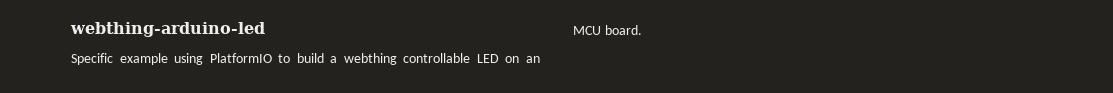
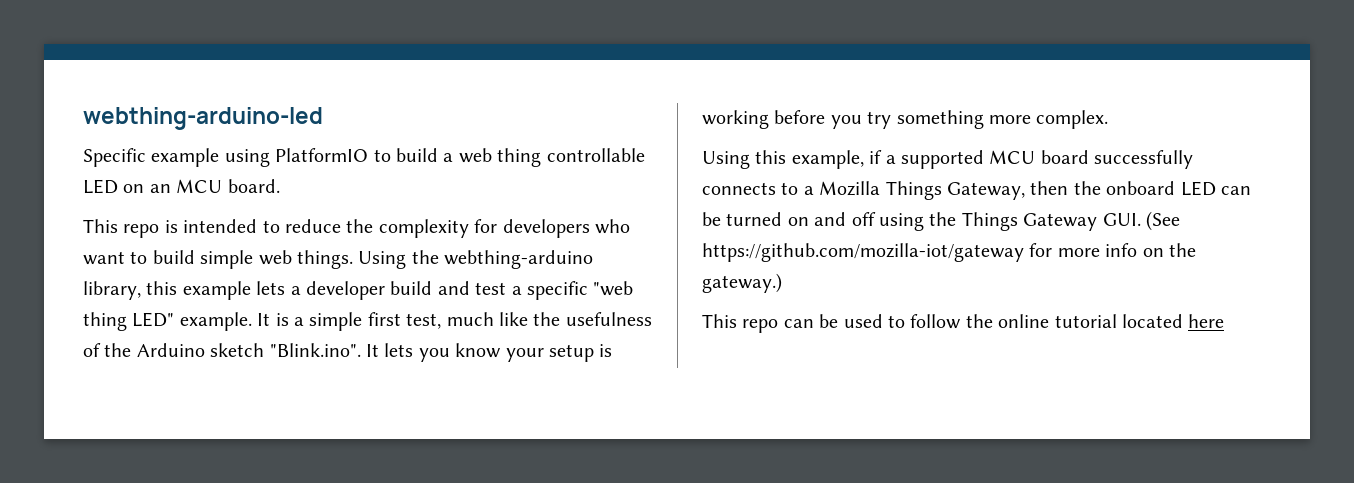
[343,53,397,65] webthing -> [458,148,542,167] web thing
(642, 30) none -> [83,219,630,238] [83,250,594,269] [83,281,634,300] [83,312,652,331] [83,343,613,362] [702,110,1109,129] [702,150,1194,169] [702,181,1251,200] [702,211,1180,231] [702,243,1196,262] [702,273,782,293] [702,314,1225,333] // This repo is intended to reduce the complexity for developers who want to build simple web things. Using the webthing-arduino library, this example lets a developer build and test a specific "web thing LED" example. It is a simple first test, much like the usefulness of the Arduino sketch "Blink.ino". It lets you know your setup is working before you try something more complex. // Using this example, if a supported MCU board successfully connects to a Mozilla Things Gateway, then the onboard LED can be turned on and off using the Things Gateway GUI. (See https://github.com/mozilla-iot/gateway for more info on the gateway.) // This repo can be used to follow the online tutorial located here

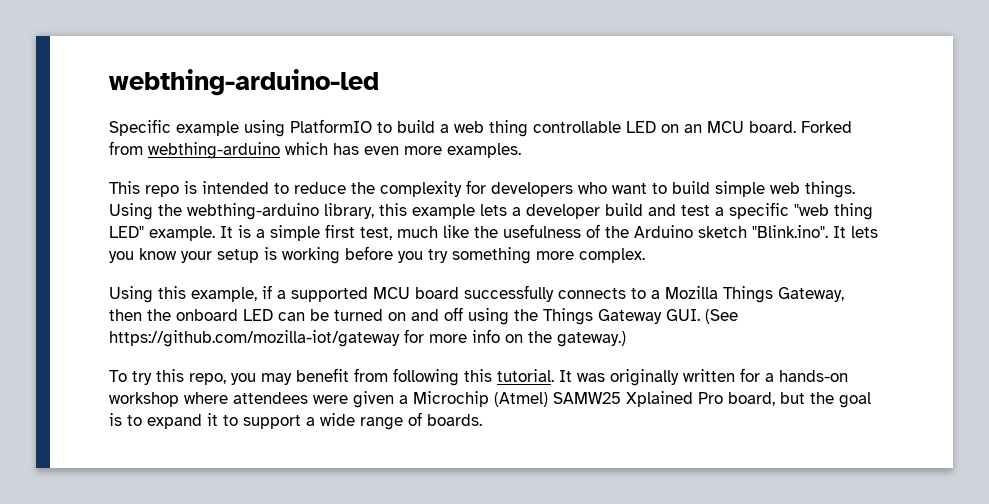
(280, 186) none -> [801,121,852,133] [109,141,521,159] Forked from webthing-arduino which has even more examples.
[702,314,1225,333] This repo can be used to follow the online tutorial located here -> [109,368,848,386] [109,391,871,408] [109,412,482,430] To try this repo, you may benefit from following this tutorial. It was originally written for a hands-on workshop where attendees were given a Microchip (Atmel) SAMW25 Xplained Pro board, but the goal is to expand it to support a wide range of boards.

